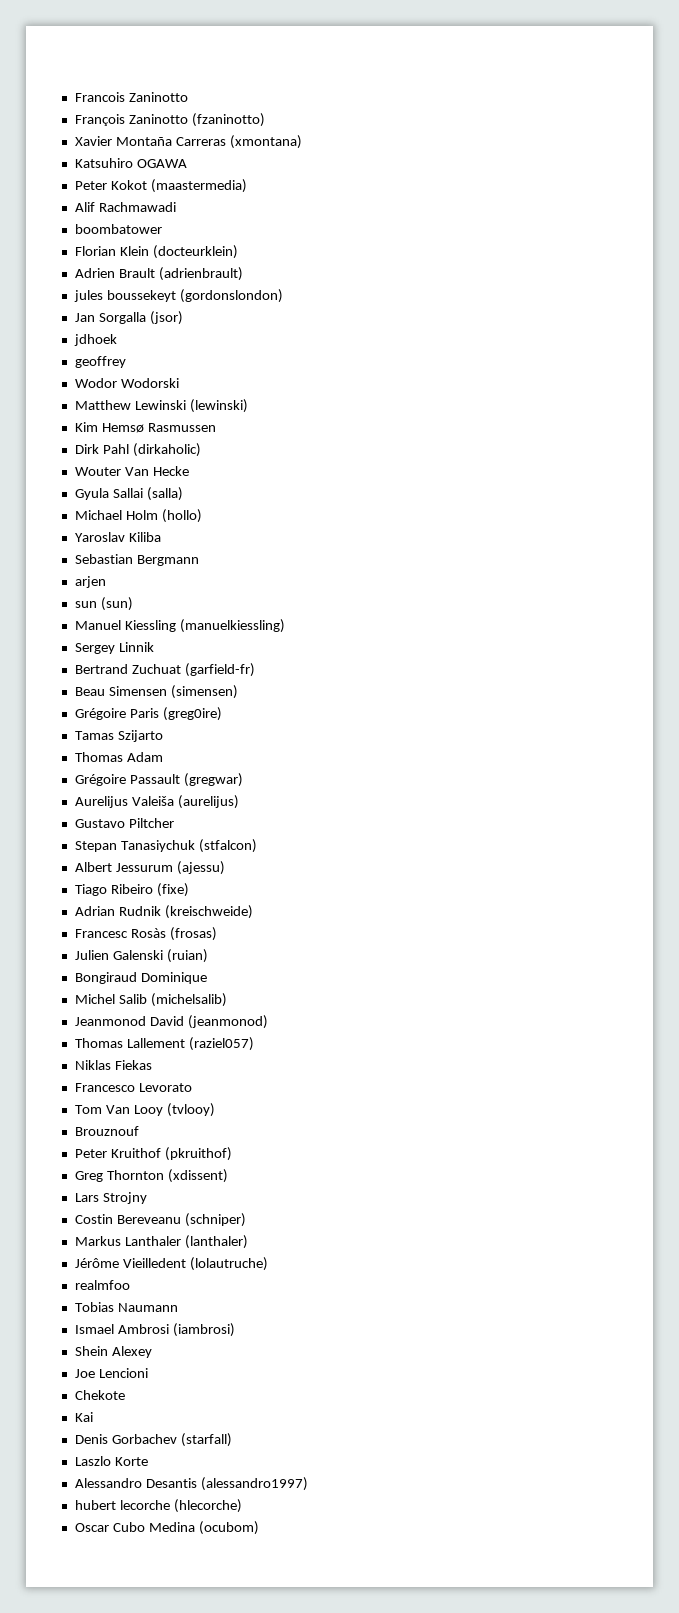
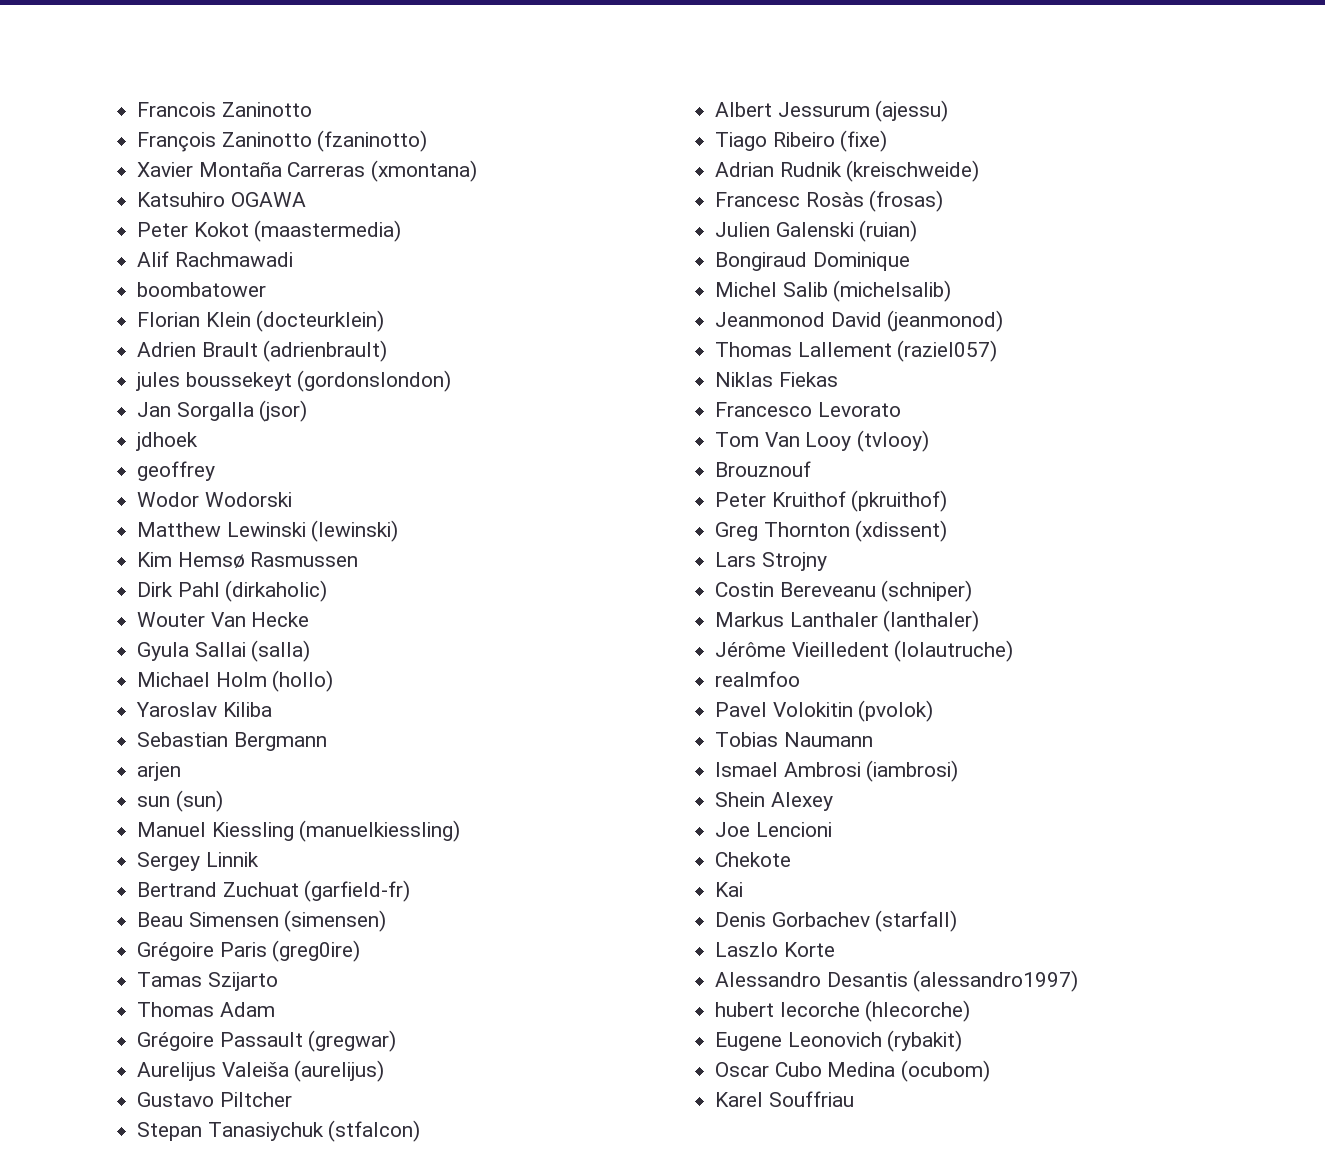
(130, 1285) none -> [715,700,934,722] // Pavel Volokitin (pvolok)
(242, 1506) none -> [715,1030,963,1052] // Eugene Leonovich (rybakit)
(259, 1528) none -> [715,1091,854,1107] // Karel Souffriau

